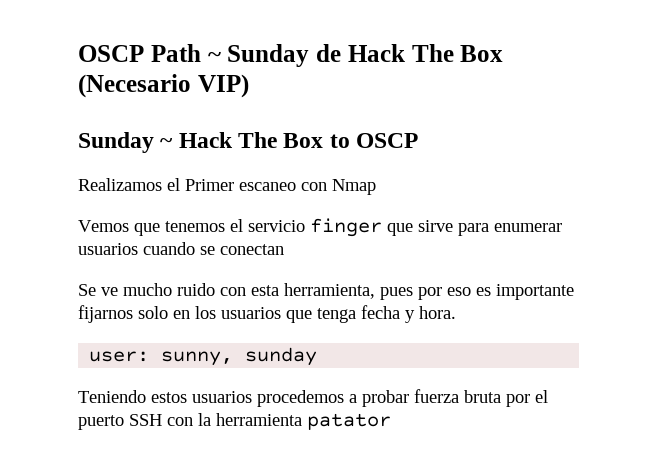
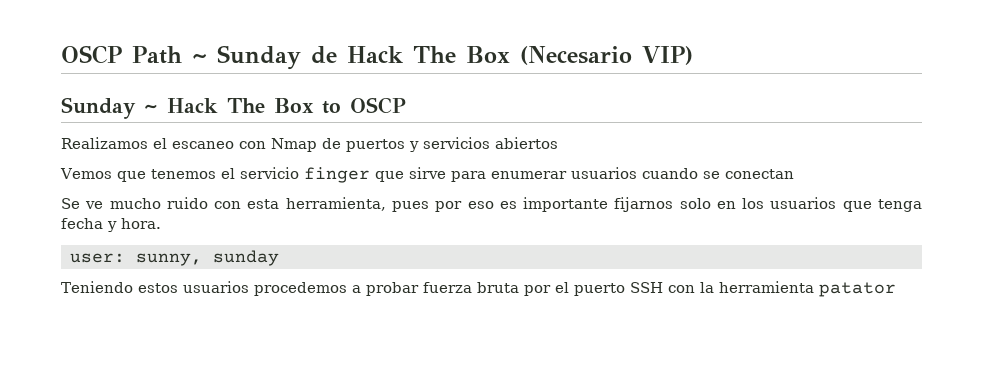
[185,179,234,191] Primer -> (167, 143) none
(376, 187) none -> [322,137,558,152] de puertos y servicios abiertos

